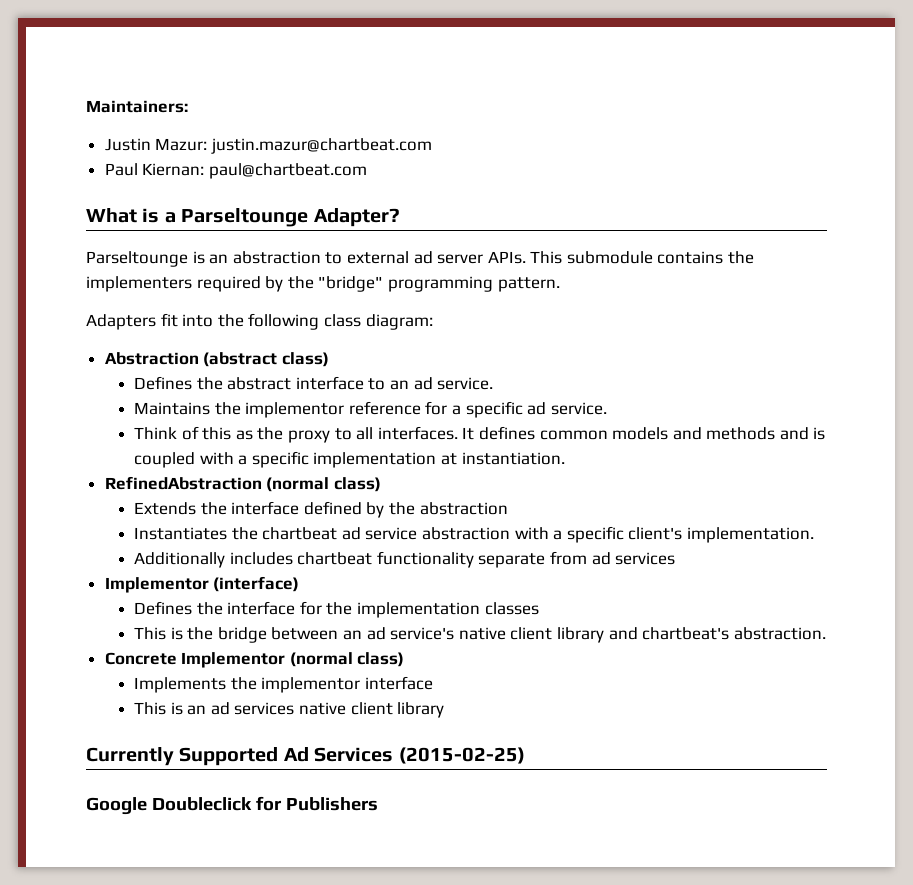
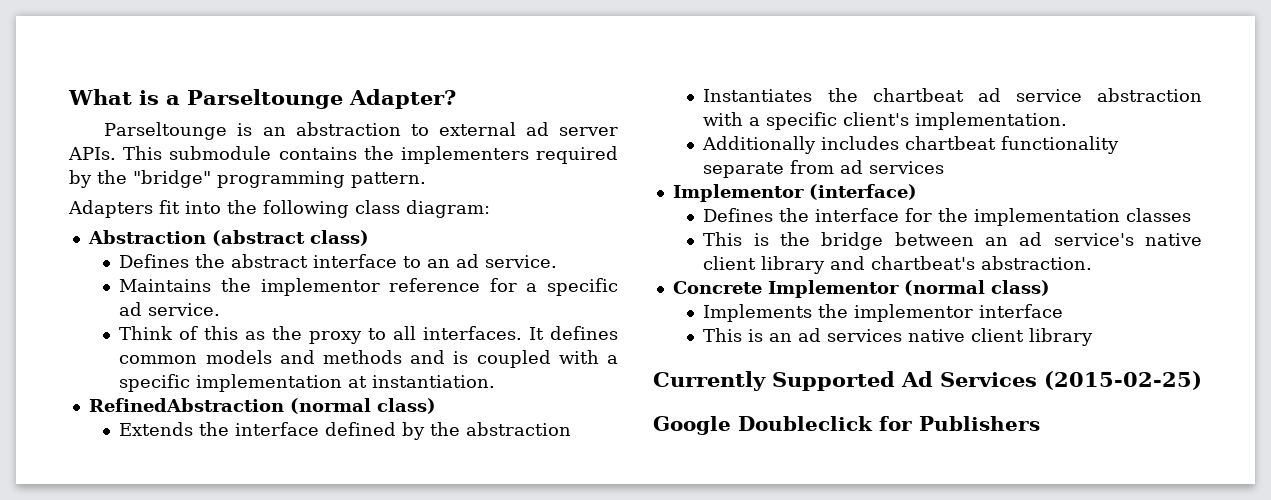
[86,100,188,113] [104,138,432,154] [104,163,367,179] Maintainers: // Justin Mazur: justin.mazur@chartbeat.com // Paul Kiernan: paul@chartbeat.com // -> (68, 97) none

